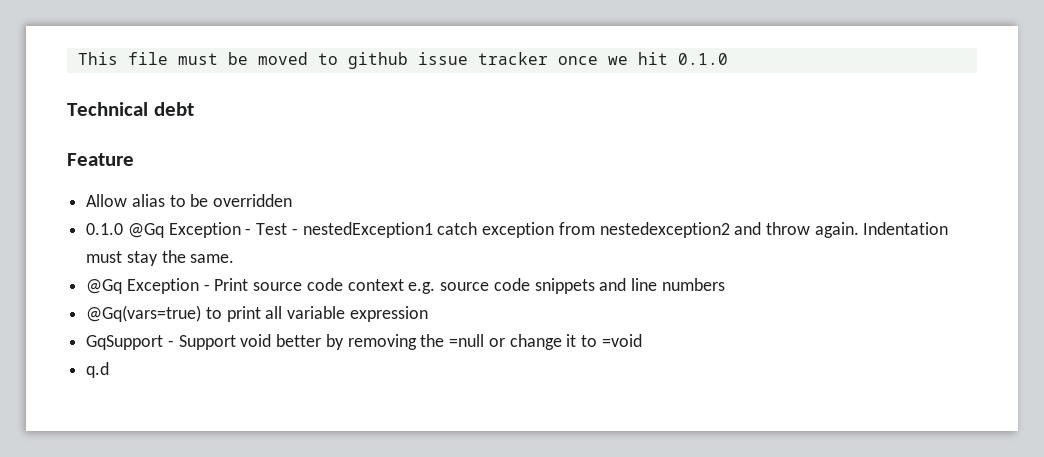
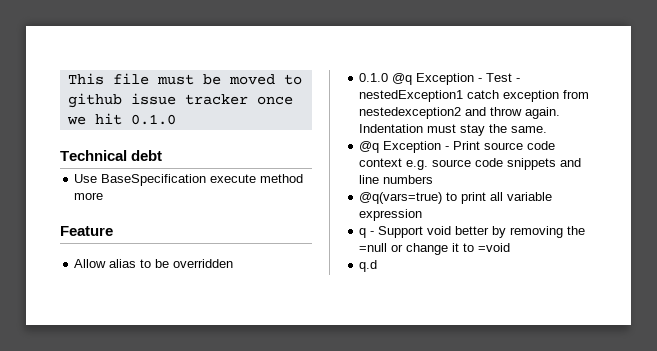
(194, 109) none -> [74,174,304,186] [74,192,104,200] // Use BaseSpecification execute method more
[127,223,164,238] @Gq -> [392,73,413,85] @q
[86,279,123,294] @Gq -> [359,141,380,153] @q
[86,305,202,322] @Gq(vars=true) -> [359,192,443,204] @q(vars=true)
[86,335,164,350] GqSupport -> [359,228,367,238] q

